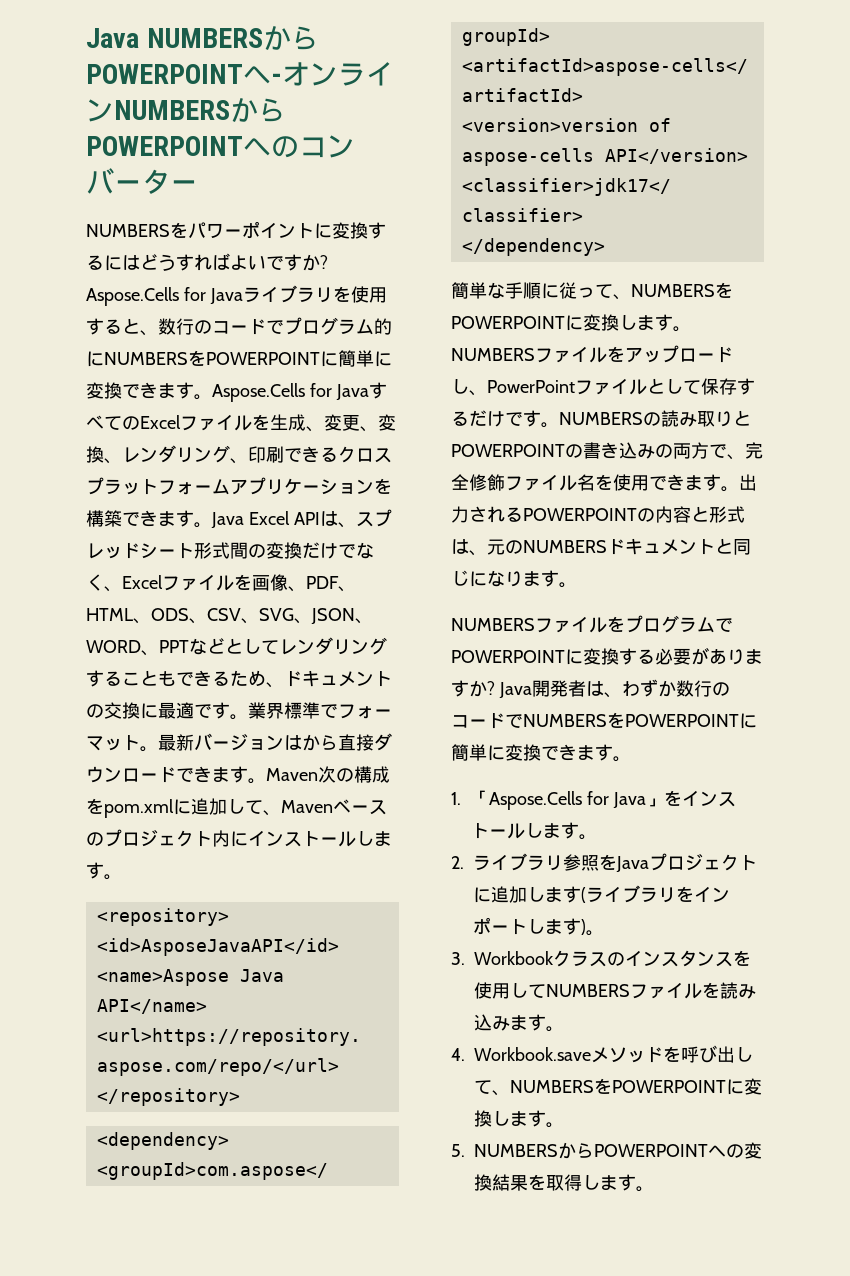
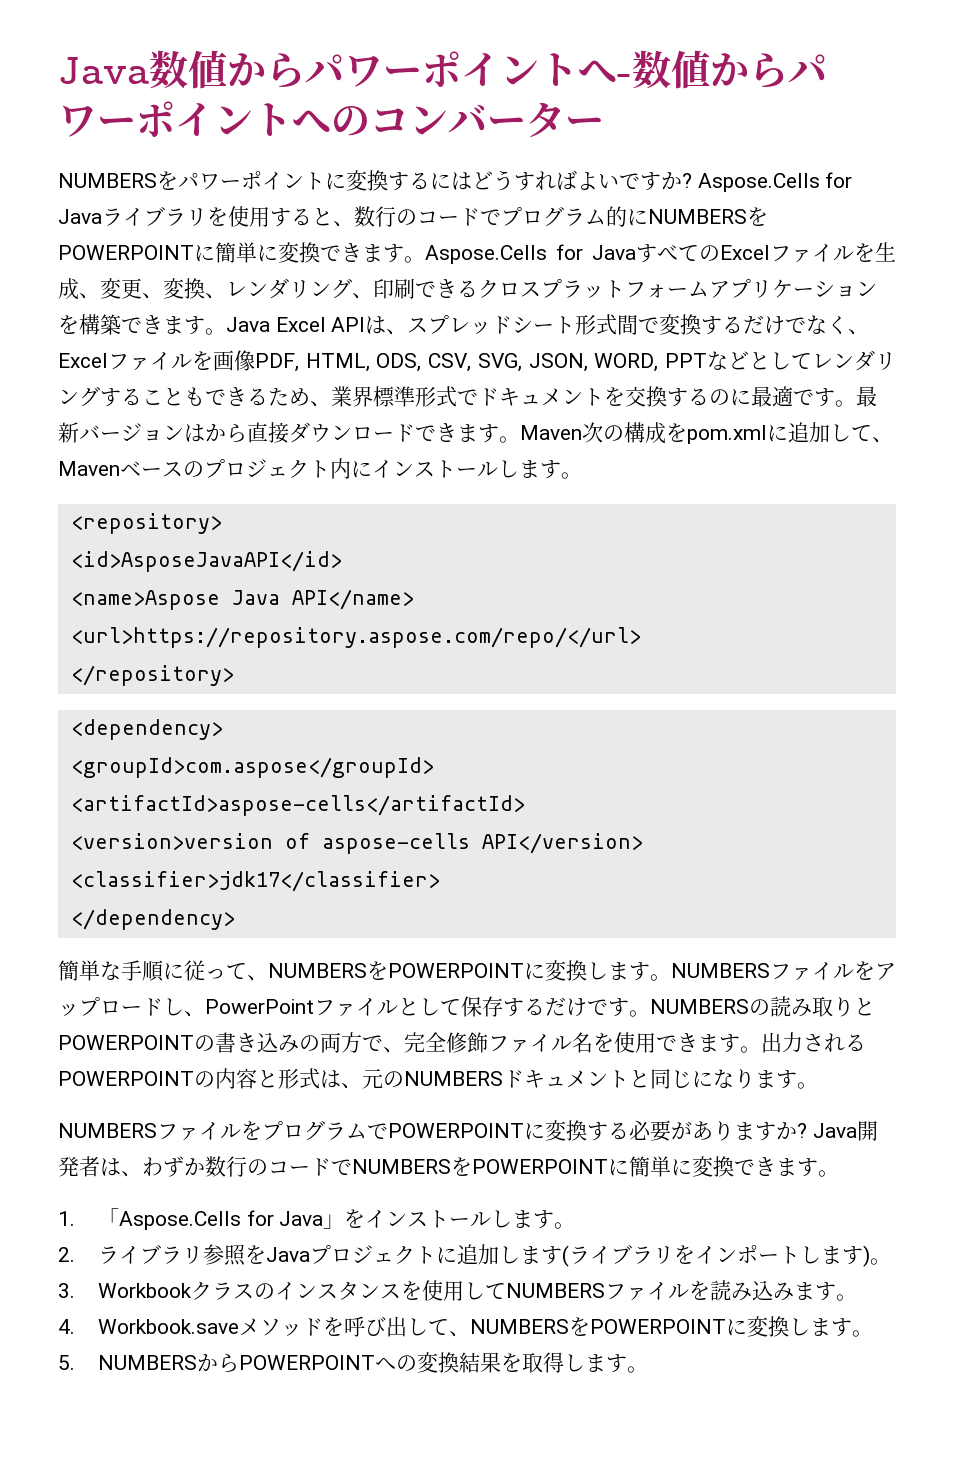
[86,26,319,50] [86,62,394,86] [86,98,286,122] [86,136,243,156] Java NUMBERSからPOWERPOINTへ-オンラインNUMBERSからPOWERPOINT -> [58,50,827,89] [58,101,292,137] Java数値からパワーポイントへ-数値からパワーポイント
[248,542,302,559] の変換 -> [638,314,744,335] で変換する
[288,576,356,592] [86,608,373,625] [86,640,159,656] 、PDF、HTML、ODS、CSV、SVG、JSON、WORD、 -> [255,353,659,372] PDF, HTML, ODS, CSV, SVG, JSON, WORD,
[284,670,392,687] [86,702,392,720] [86,735,140,751] ドキュメントの交換に最適です。業界標準でフォーマット -> [331,386,835,407] 業界標準形式でドキュメントを交換するのに最適です

